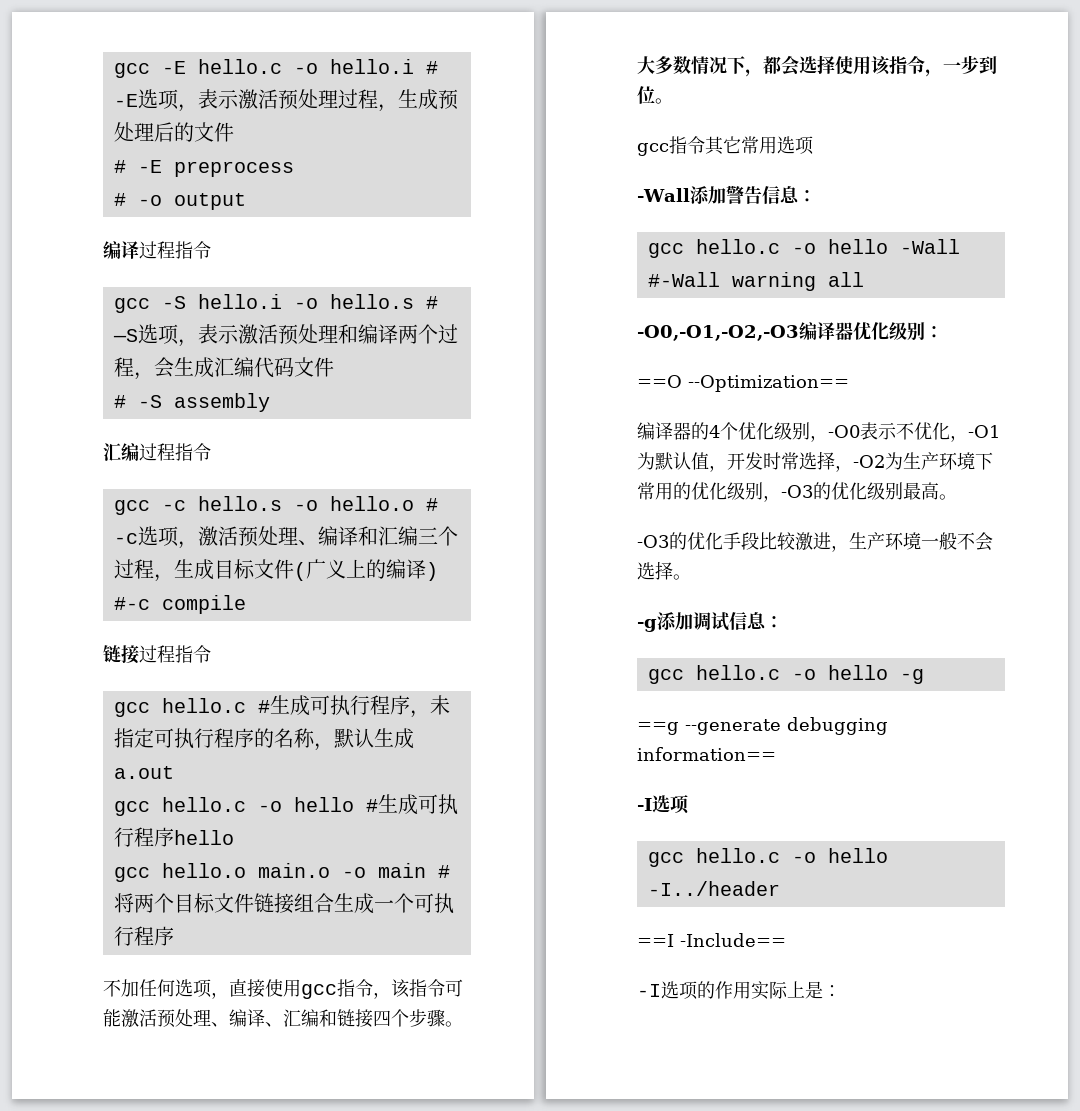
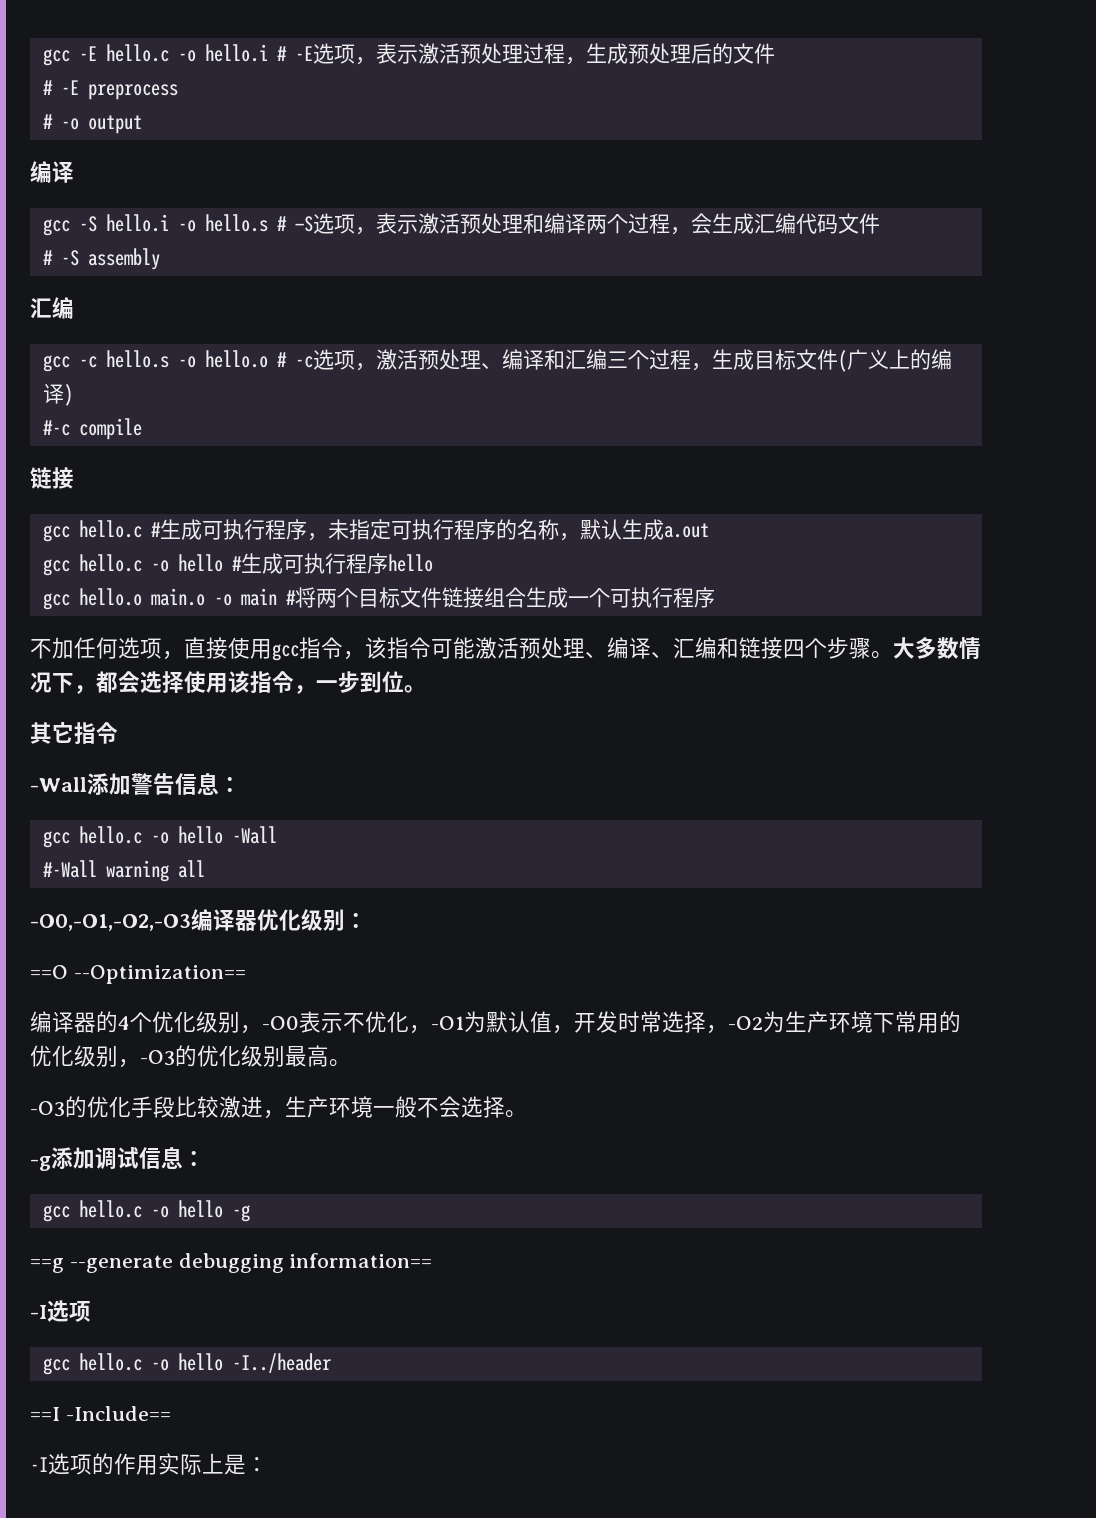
[139,241,211,259] 过程指令 -> (74, 172) none
[139,443,211,461] 过程指令 -> (74, 308) none
[139,645,211,663] 过程指令 -> (74, 478) none
[637,136,814,156] gcc指令其它常用选项 -> [30,722,118,744] 其它指令

